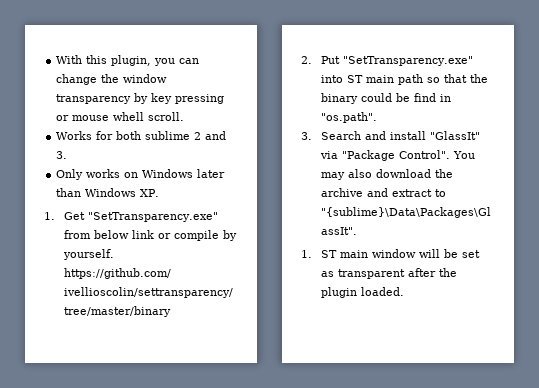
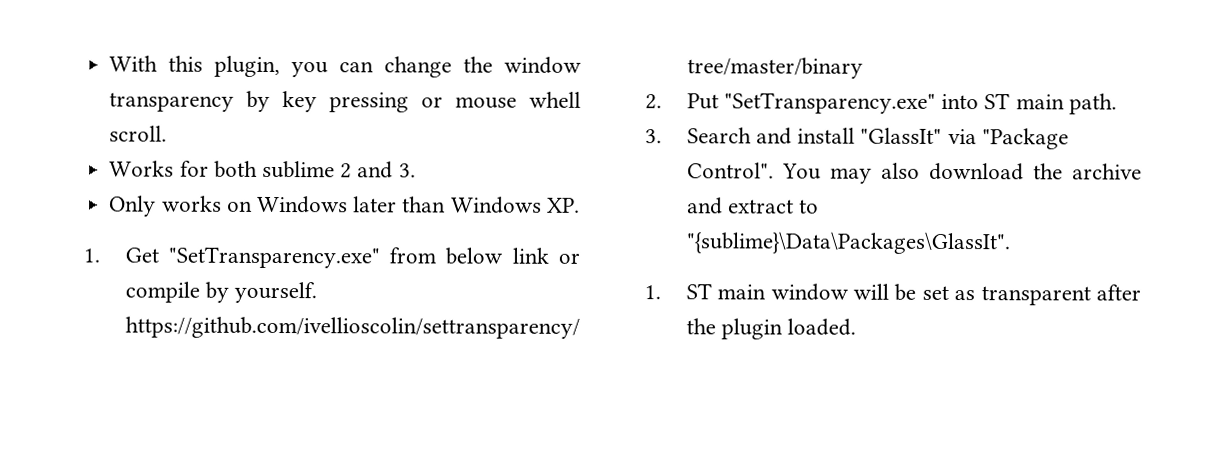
[397,74,488,85] [320,93,451,104] [320,112,377,123] path so that the binary could be find in "os.path". -> [1068,93,1117,115] path.

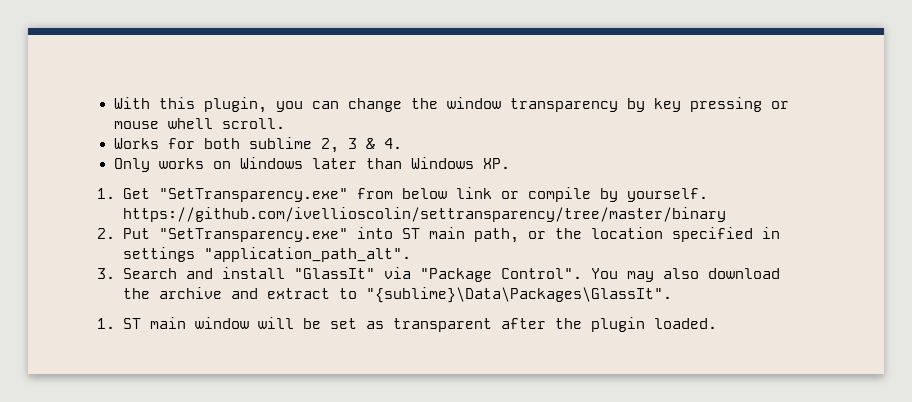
[340,161,416,179] 2 and 3. -> [320,138,402,153] 2, 3 & 4.
[1068,93,1117,115] path. -> [473,227,780,243] [122,247,411,262] path, or the location specified in settings "application_path_alt".

